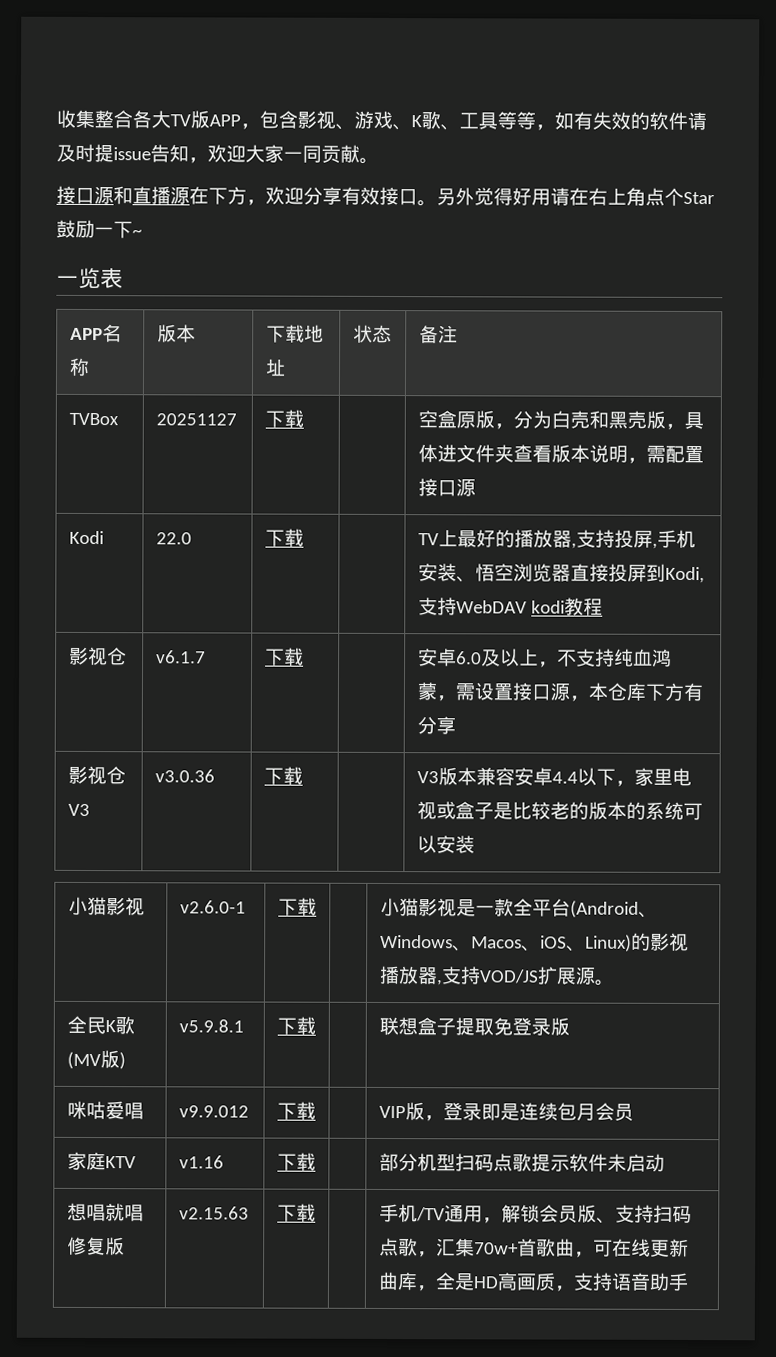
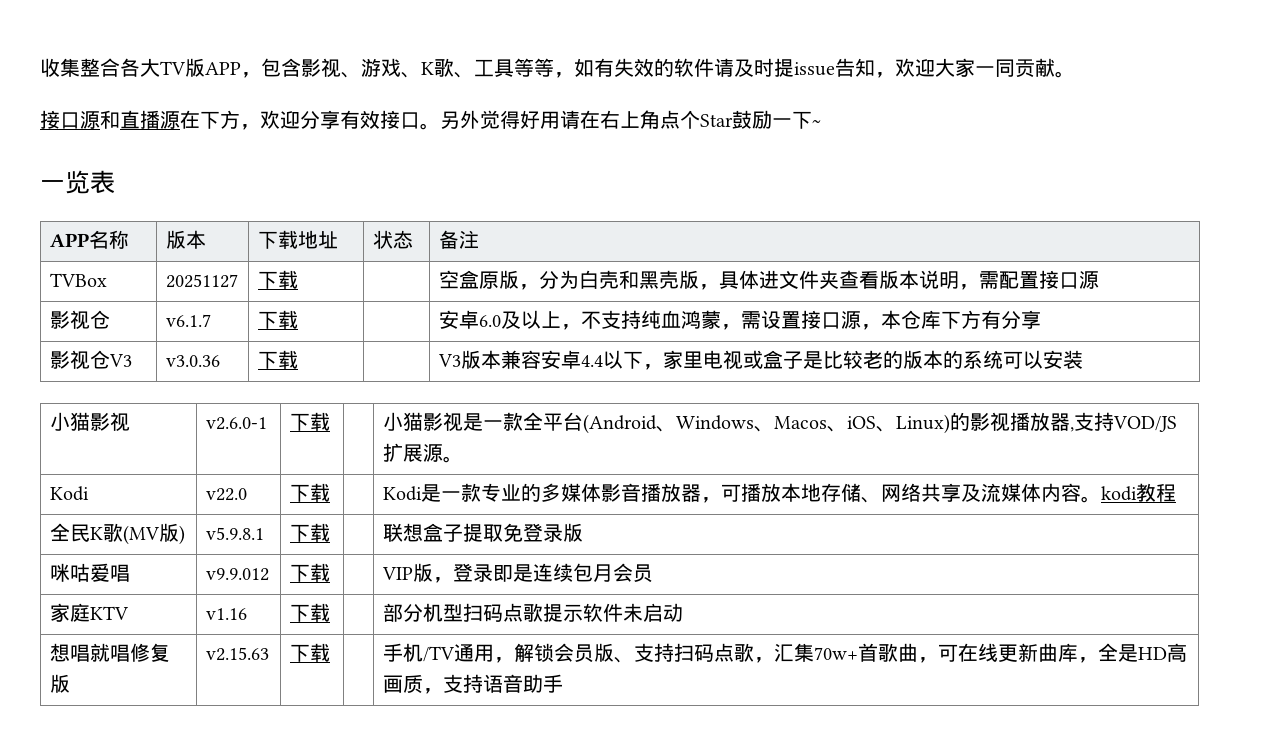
[68,530,104,545] [155,532,192,545] [264,528,304,547] [417,529,696,549] [417,563,705,584] [417,597,603,616] // Kodi | 22.0 | 下载 | | TV上最好的播放器,支持投屏,手机安装、悟空浏览器直接投屏到Kodi,支持WebDAV kodi教程 -> (1099, 280) none
(615, 982) none -> [49,486,89,501] [205,488,247,501] [289,483,330,502] [382,483,1176,503] // Kodi | v22.0 | 下载 | | Kodi是一款专业的多媒体影音播放器，可播放本地存储、网络共享及流媒体内容。kodi教程

